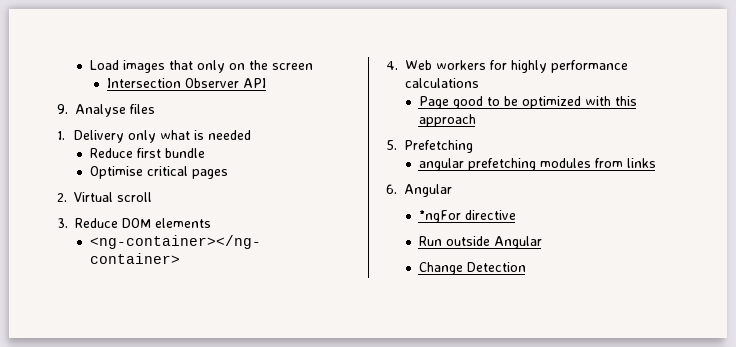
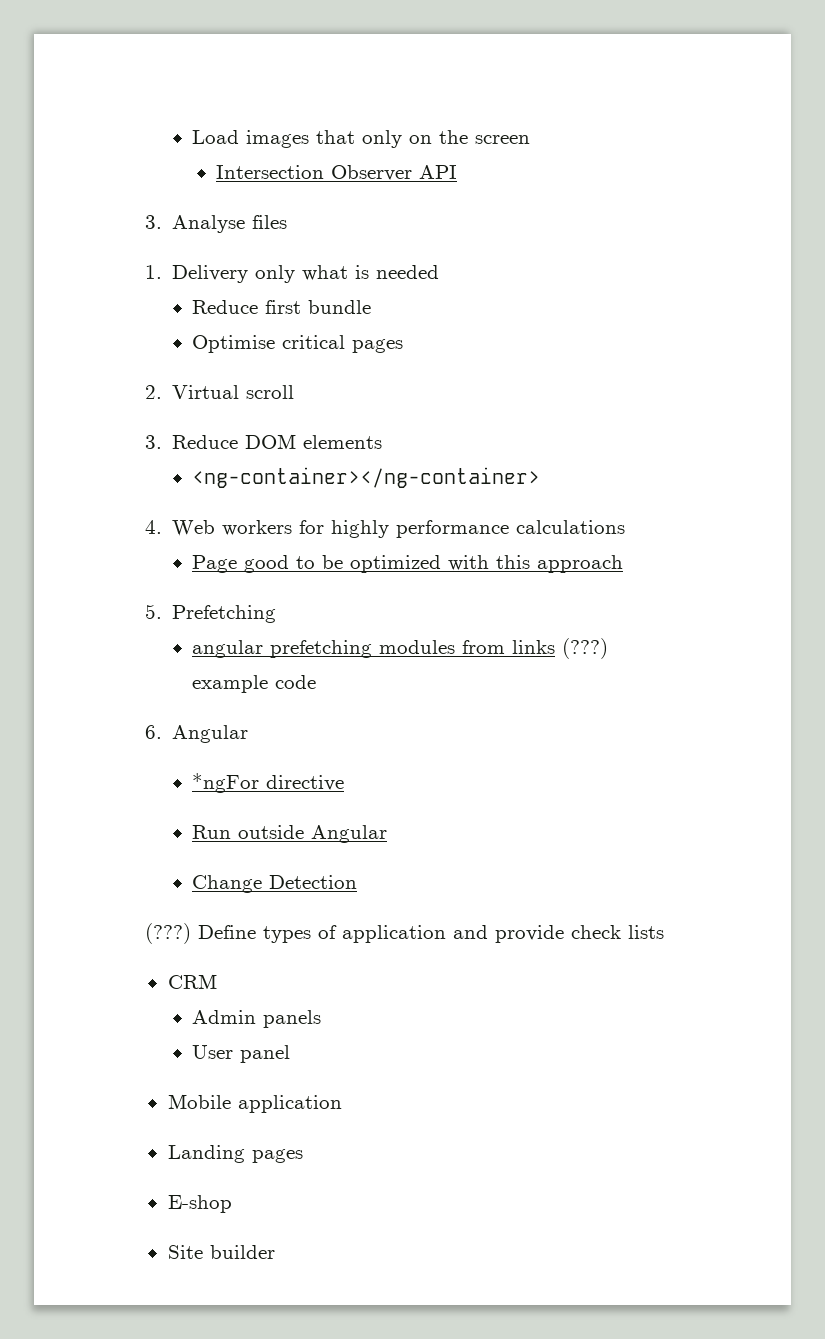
[57,104,68,114] 9. -> [145,215,162,229] 3.
(656, 163) none -> [561,638,608,659] [191,675,316,693] (???) example code
(526, 267) none -> [145,923,664,944] [167,974,217,989] [191,1010,321,1028] [191,1045,290,1063] [167,1094,342,1113] [167,1145,303,1163] [167,1195,232,1213] [167,1245,275,1259] // (???) Define types of application and provide check lists // CRM // Admin panels // User panel // Mobile application // Landing pages // E-shop // Site builder

